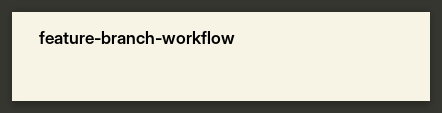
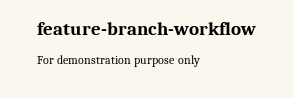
(235, 37) none -> [37,55,200,67] // For demonstration purpose only

